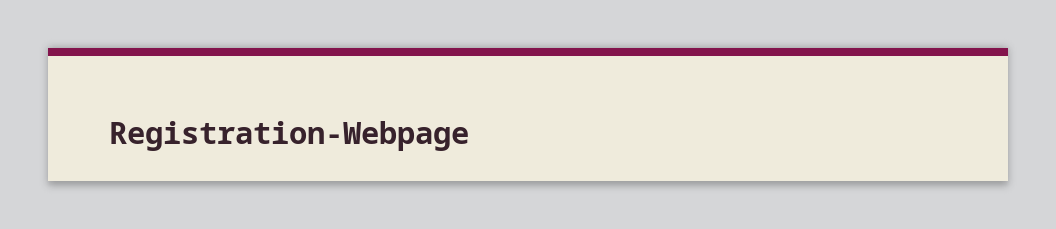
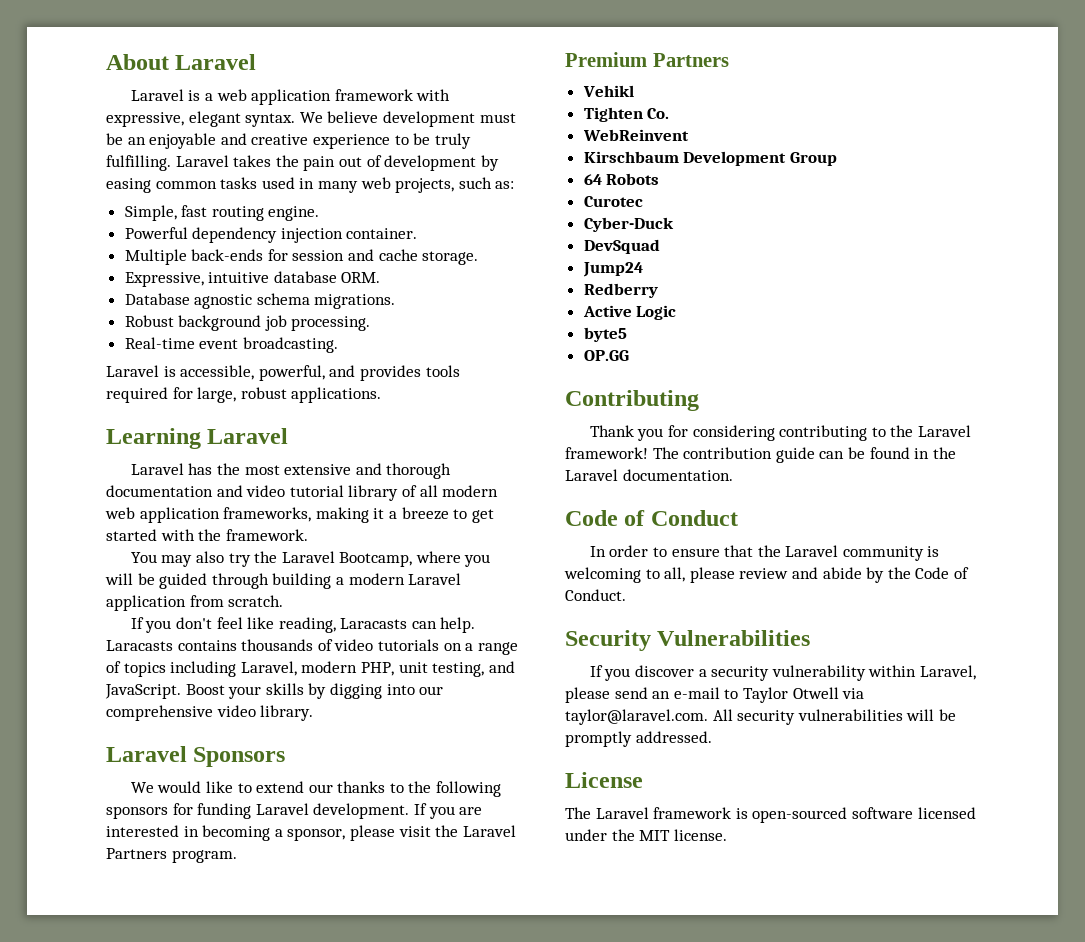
[109,121,469,151] Registration-Webpage -> [106,54,257,70] [130,89,451,105] [106,111,516,127] [106,133,471,149] [106,155,499,171] [106,177,515,193] [124,205,320,221] [124,227,418,243] [124,249,479,265] [124,271,381,287] [124,293,396,309] [124,315,371,331] [124,337,338,353] [106,365,460,381] [106,387,382,403] [106,428,289,449] [130,463,452,479] [106,485,499,501] [105,507,494,523] [106,529,308,541] [130,551,491,567] [105,573,462,589] [106,595,284,611] [130,617,476,633] [106,639,518,655] [106,661,515,677] [105,683,444,699] [106,705,314,721] [106,746,286,767] [130,781,502,797] [106,803,483,819] [106,825,516,841] [106,848,237,863] [565,52,729,67] [582,85,634,97] [583,107,670,122] [582,129,689,141] [583,151,837,166] [583,173,660,185] [583,196,643,207] [583,217,674,232] [583,239,660,254] [582,262,643,277] [583,283,658,298] [582,305,677,320] [583,327,627,342] [583,350,629,361] [565,390,699,411] [589,425,971,441] [565,447,956,463] [565,469,733,481] [565,510,738,526] [589,545,940,561] [564,567,969,583] [565,589,626,601] [565,630,811,651] [589,665,976,681] [565,687,865,703] [565,709,956,725] [565,731,712,747] [565,772,643,788] [565,807,976,823] [565,829,727,841] About Laravel // Laravel is a web application framework with expressive, elegant syntax. We believe development must be an enjoyable and creative experience to be truly fulfilling. Laravel takes the pain out of development by easing common tasks used in many web projects, such as: // Simple, fast routing engine. // Powerful dependency injection container. // Multiple back-ends for session and cache storage. // Expressive, intuitive database ORM. // Database agnostic schema migrations. // Robust background job processing. // Real-time event broadcasting. // Laravel is accessible, powerful, and provides tools required for large, robust applications. // Learning Laravel // Laravel has the most extensive and thorough documentation and video tutorial library of all modern web application frameworks, making it a breeze to get started with the framework. // You may also try the Laravel Bootcamp, where you will be guided through building a modern Laravel application from scratch. // If you don't feel like reading, Laracasts can help. Laracasts contains thousands of video tutorials on a range of topics including Laravel, modern PHP, unit testing, and JavaScript. Boost your skills by digging into our comprehensive video library. // Laravel Sponsors // We would like to extend our thanks to the following sponsors for funding Laravel development. If you are interested in becoming a sponsor, please visit the Laravel Partners program. // Premium Partners // Vehikl // Tighten Co. // WebReinvent // Kirschbaum Development Group // 64 Robots // Curotec // Cyber-Duck // DevSquad // Jump24 // Redberry // Active Logic // byte5 // OP.GG // Contributing // Thank you for considering contributing to the Laravel framework! The contribution guide can be found in the Laravel documentation. // Code of Conduct // In order to ensure that the Laravel community is welcoming to all, please review and abide by the Code of Conduct. // Security Vulnerabilities // If you discover a security vulnerability within Laravel, please send an e-mail to Taylor Otwell via taylor@laravel.com. All security vulnerabilities will be promptly addressed. // License // The Laravel framework is open-sourced software licensed under the MIT license.

